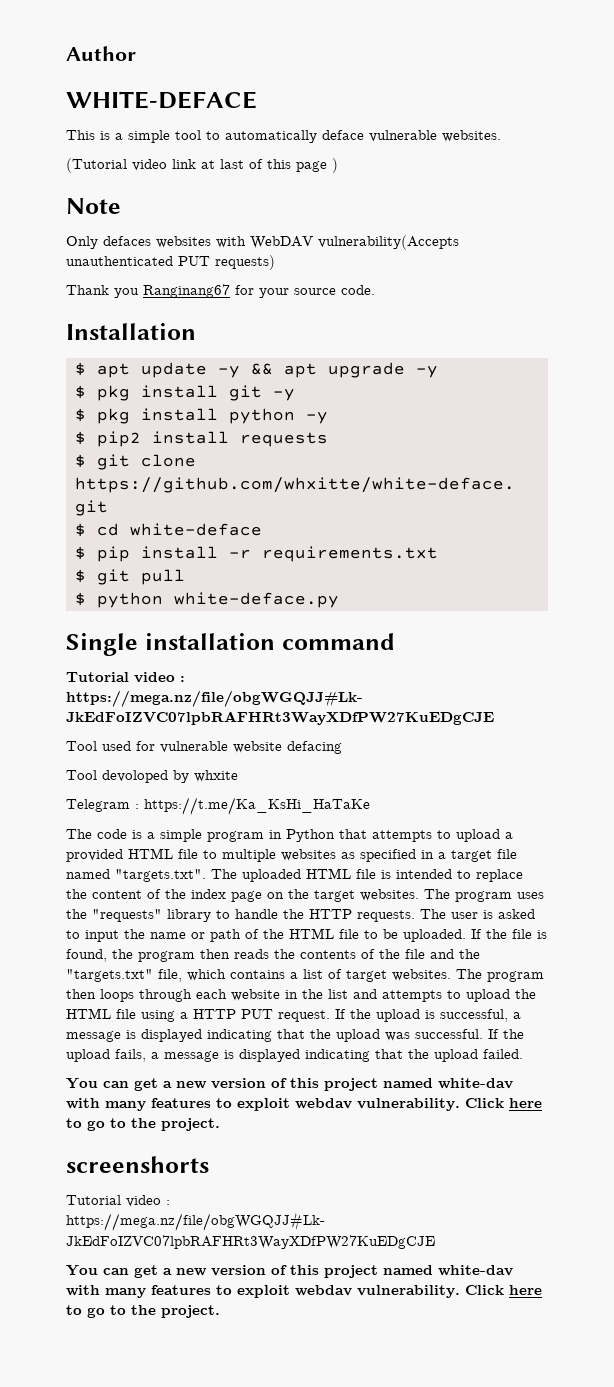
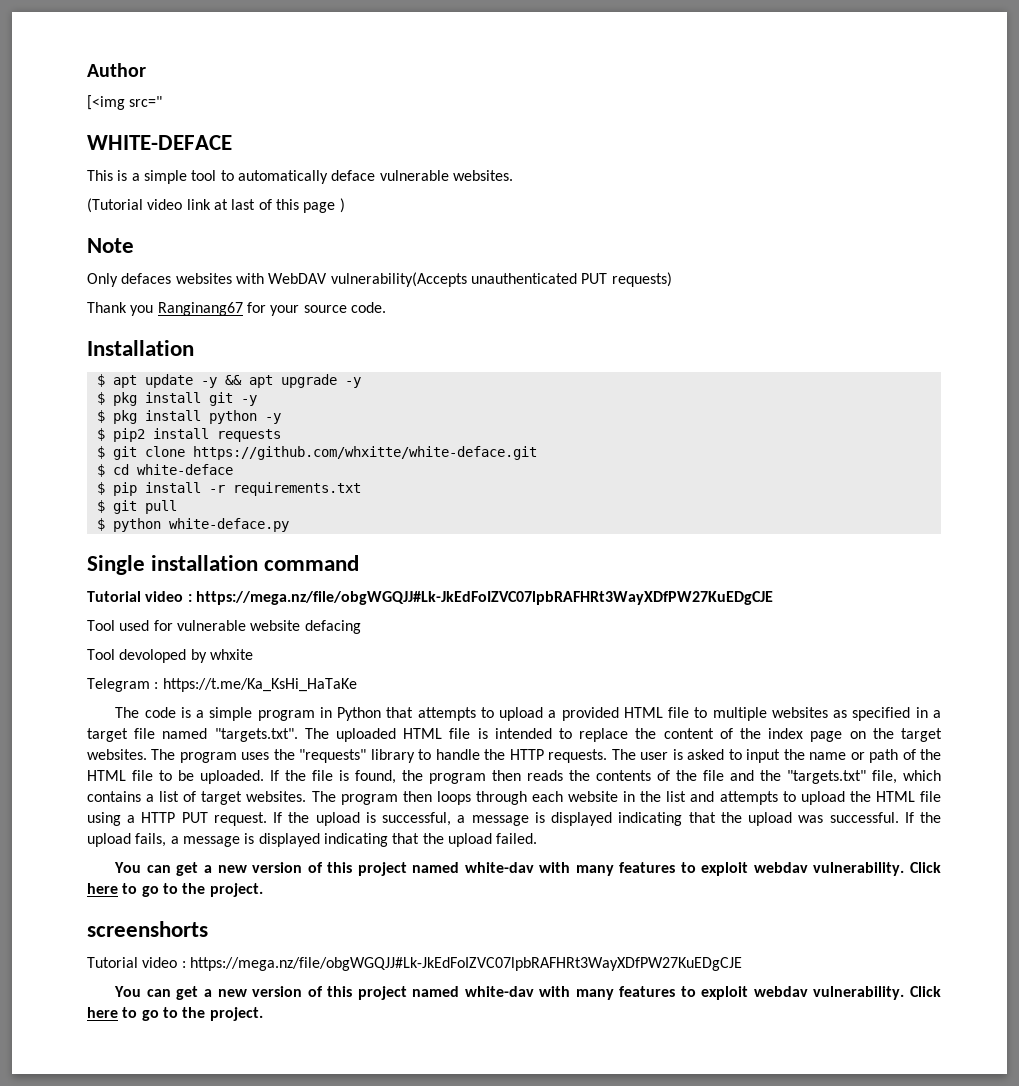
(136, 53) none -> [87,95,163,110] // [<img src="

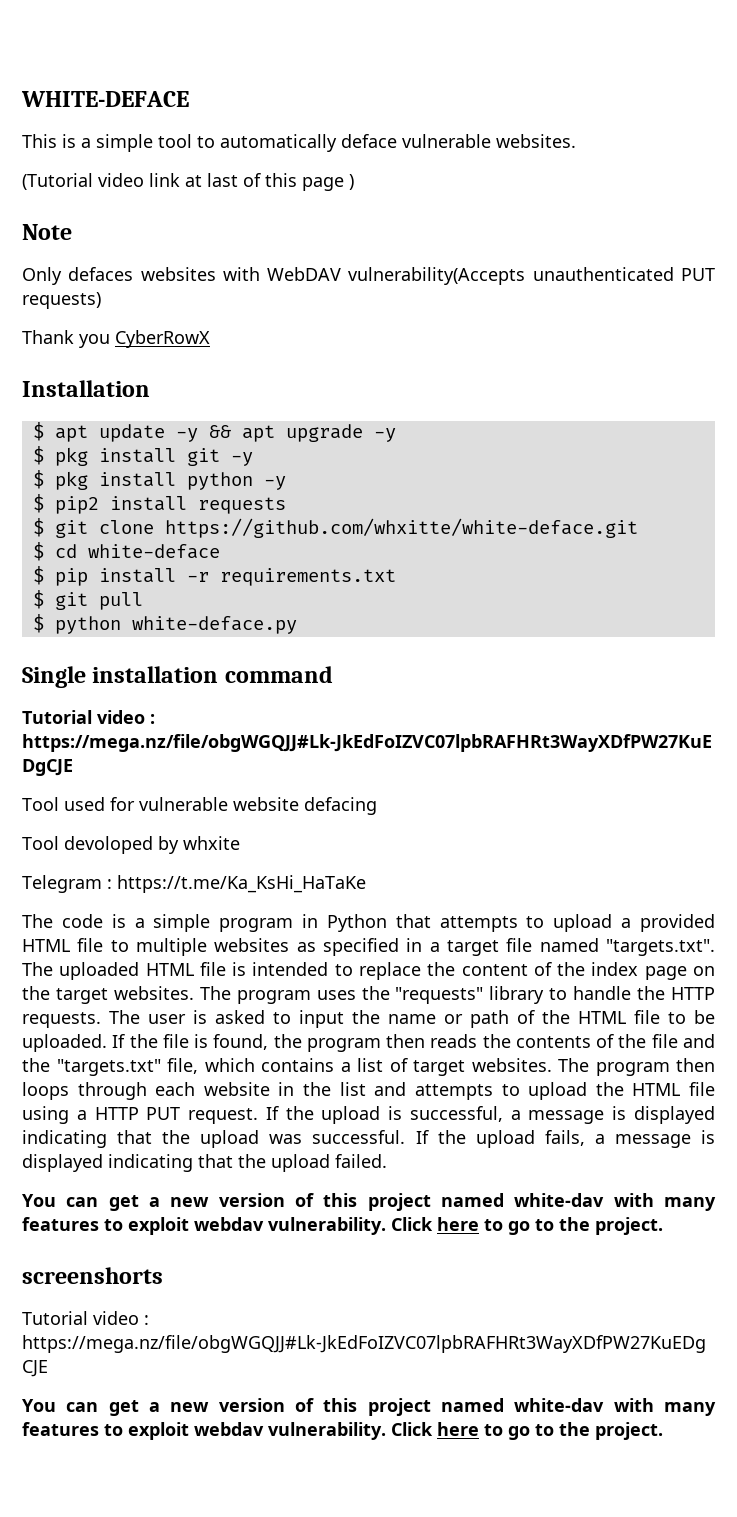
[87,63,146,77] [87,95,163,110] Author // [<img src=" // -> (21, 99) none
[157,302,386,316] Ranginang67 for your source code. -> [115,330,210,348] CyberRowX

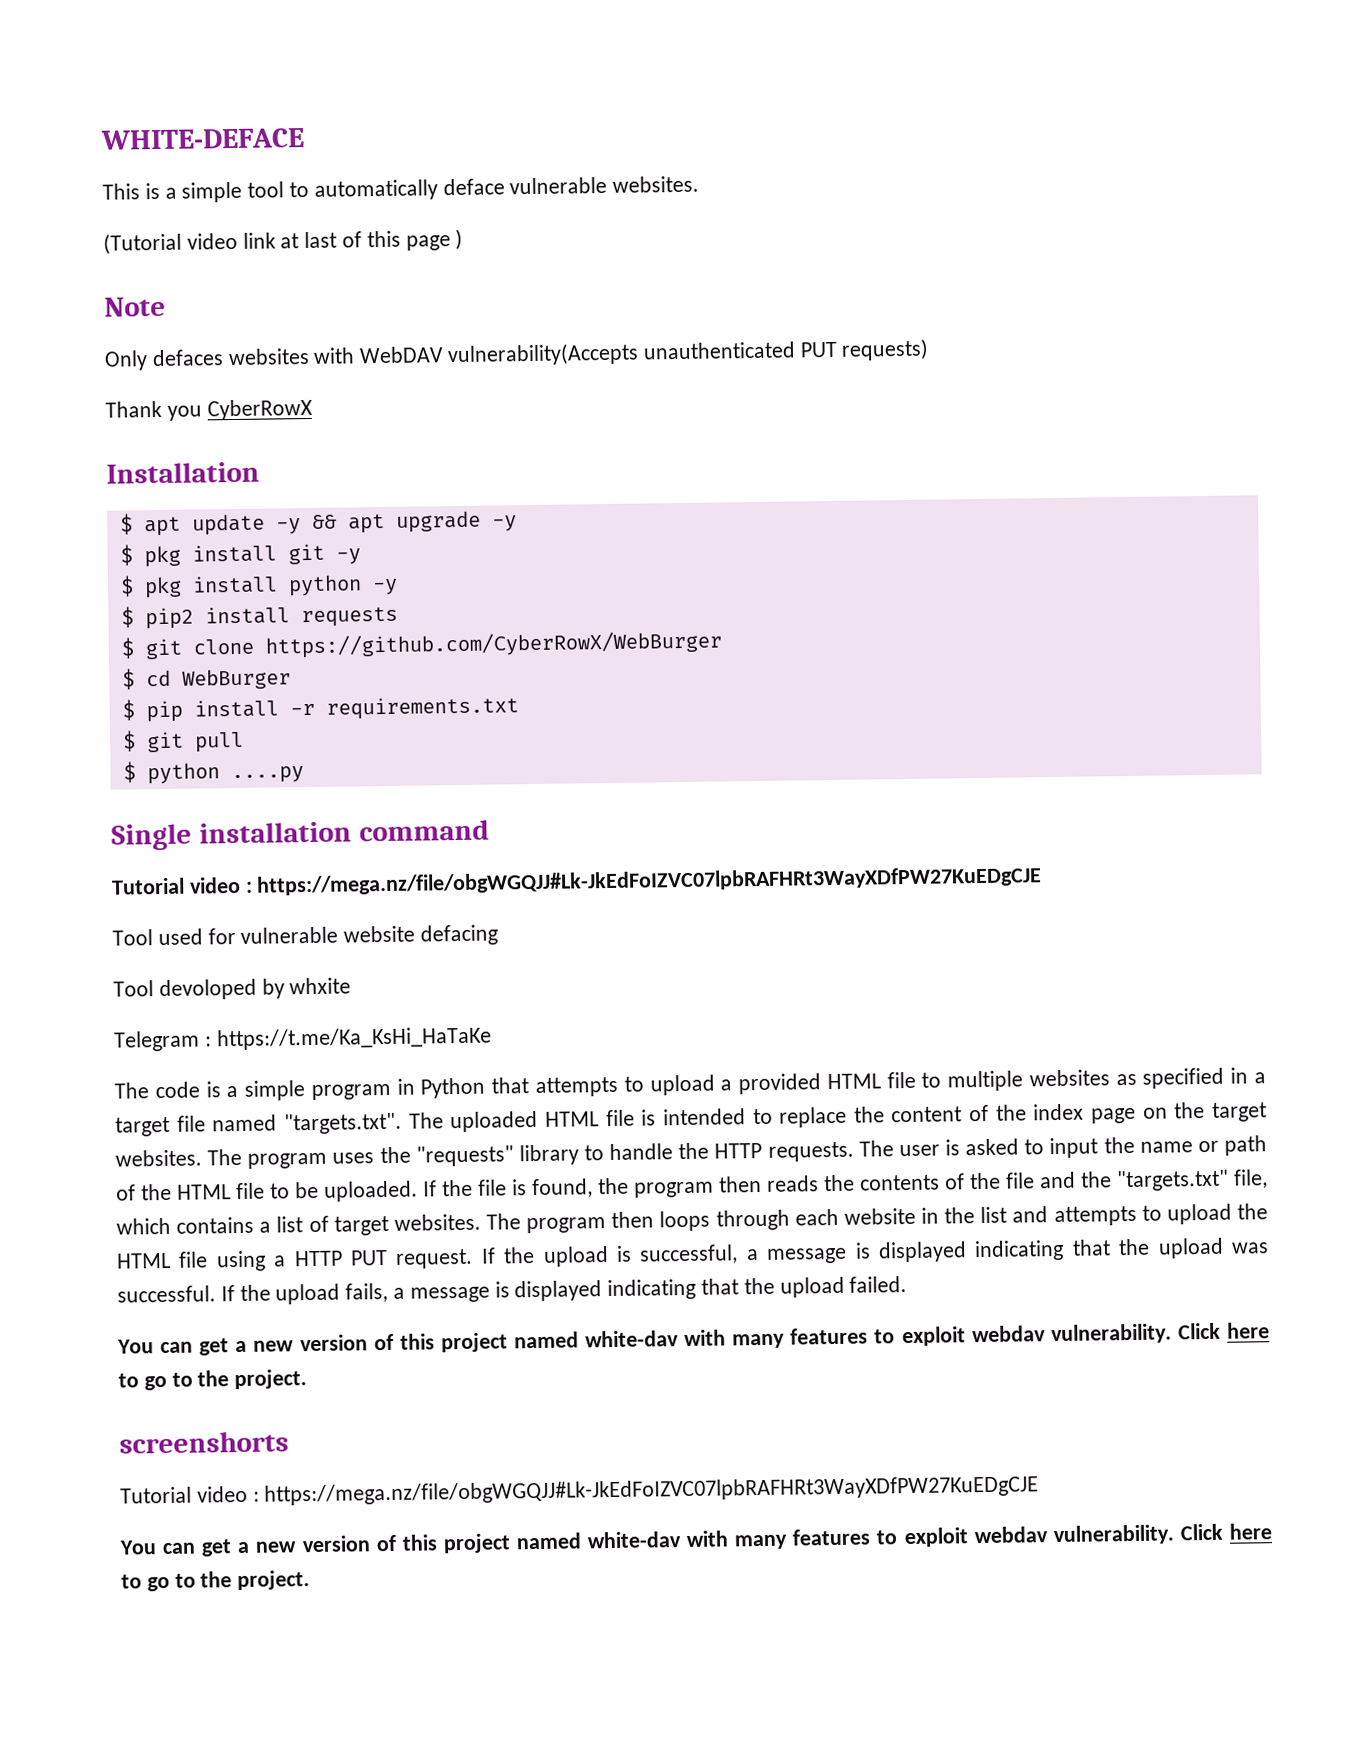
[164,518,638,538] https://github.com/whxitte/white-deface.git -> [264,630,722,659] https://github.com/CyberRowX/WebBurger
[87,544,220,559] white-deface -> [181,668,291,690] WebBurger
[131,616,297,634] white-deface.py -> [230,766,304,784] ....py

